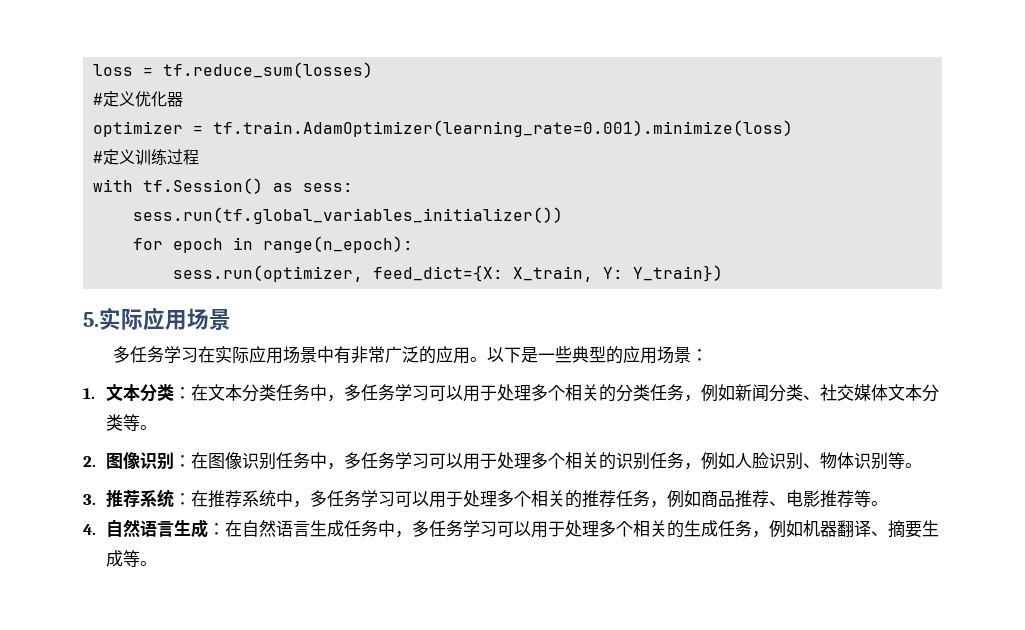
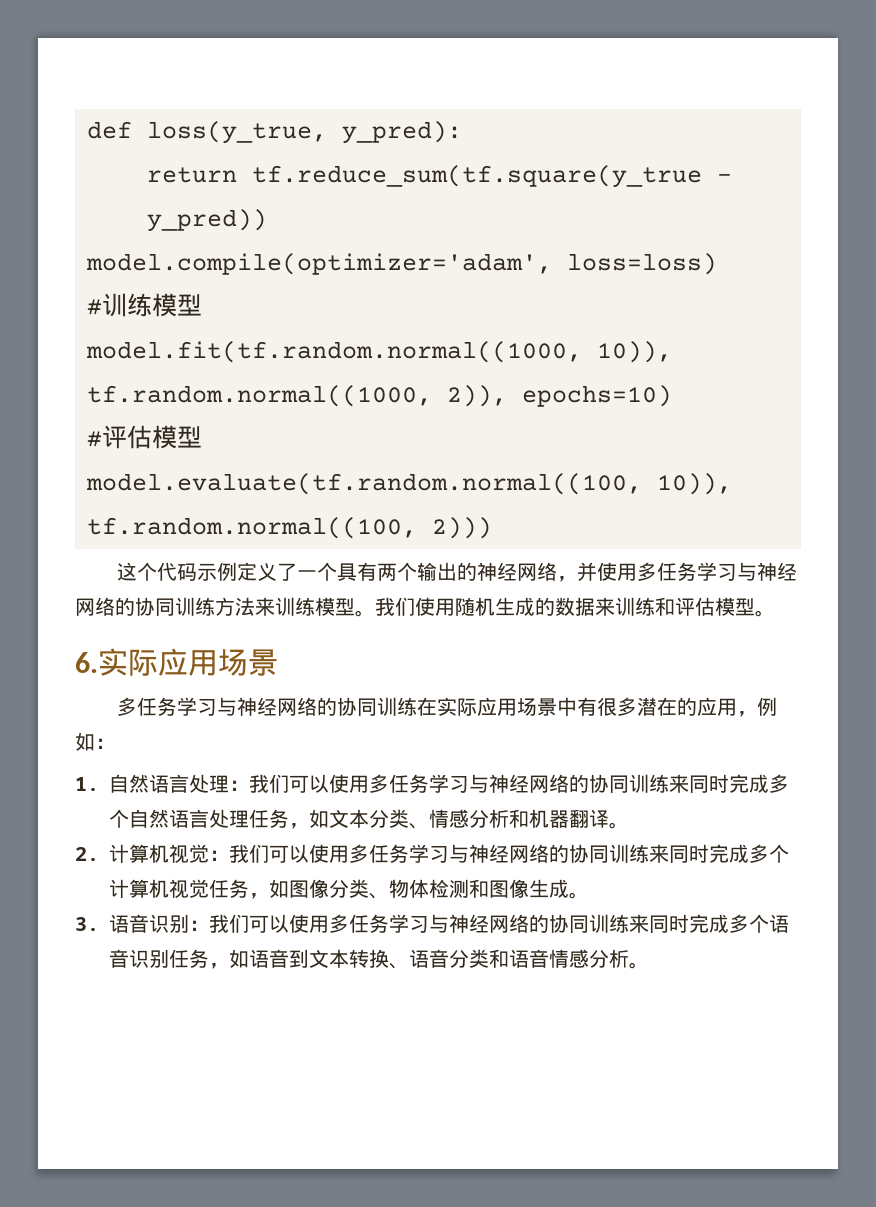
[93,62,374,78] [93,91,184,107] [93,120,794,137] [93,149,200,165] [93,178,354,194] [133,207,564,224] [133,236,414,253] [173,265,724,282] [83,312,99,327] loss = tf.reduce_sum(losses) // #定义优化器 // optimizer = tf.train.AdamOptimizer(learning_rate=0.001).minimize(loss) // #定义训练过程 // with tf.Session() as sess: // sess.run(tf.global_variables_initializer()) // for epoch in range(n_epoch): // sess.run(optimizer, feed_dict={X: X_train, Y: Y_train}) // 5. -> [87,121,462,144] [147,165,732,188] [147,209,267,232] [86,253,717,275] [87,293,202,317] [86,341,672,363] [87,385,672,407] [87,425,202,449] [86,473,732,495] [87,517,492,539] [117,562,798,582] [75,597,775,617] [75,652,98,673] def loss(y_true, y_pred): // return tf.reduce_sum(tf.square(y_true - y_pred)) // model.compile(optimizer='adam', loss=loss) // #训练模型 // model.fit(tf.random.normal((1000, 10)), tf.random.normal((1000, 2)), epochs=10) // #评估模型 // model.evaluate(tf.random.normal((100, 10)), tf.random.normal((100, 2))) // 这个代码示例定义了一个具有两个输出的神经网络，并使用多任务学习与神经网络的协同训练方法来训练模型。我们使用随机生成的数据来训练和评估模型。 // 6.
(199, 355) none -> [217,697,418,716] 与神经网络的协同训练
[351,346,709,364] [83,384,939,402] [105,414,157,431] [83,452,922,470] [83,489,888,508] [83,519,939,538] [105,550,140,567] 非常广泛的应用。以下是一些典型的应用场景： // 1.文本分类：在文本分类任务中，多任务学习可以用于处理多个相关的分类任务，例如新闻分类、社交媒体文本分类等。 // 2.图像识别：在图像识别任务中，多任务学习可以用于处理多个相关的识别任务，例如人脸识别、物体识别等。 // 3.推荐系统：在推荐系统中，多任务学习可以用于处理多个相关的推荐任务，例如商品推荐、电影推荐等。 // 4.自然语言生成：在自然语言生成任务中，多任务学习可以用于处理多个相关的生成任务，例如机器翻译、摘要生成等 -> [597,697,778,717] [75,732,115,751] [75,774,789,793] [109,809,629,829] [75,844,789,864] [109,879,589,899] [75,914,789,933] [109,949,629,969] 很多潜在的应用，例如： // 1.自然语言处理：我们可以使用多任务学习与神经网络的协同训练来同时完成多个自然语言处理任务，如文本分类、情感分析和机器翻译。 // 2.计算机视觉：我们可以使用多任务学习与神经网络的协同训练来同时完成多个计算机视觉任务，如图像分类、物体检测和图像生成。 // 3.语音识别：我们可以使用多任务学习与神经网络的协同训练来同时完成多个语音识别任务，如语音到文本转换、语音分类和语音情感分析

